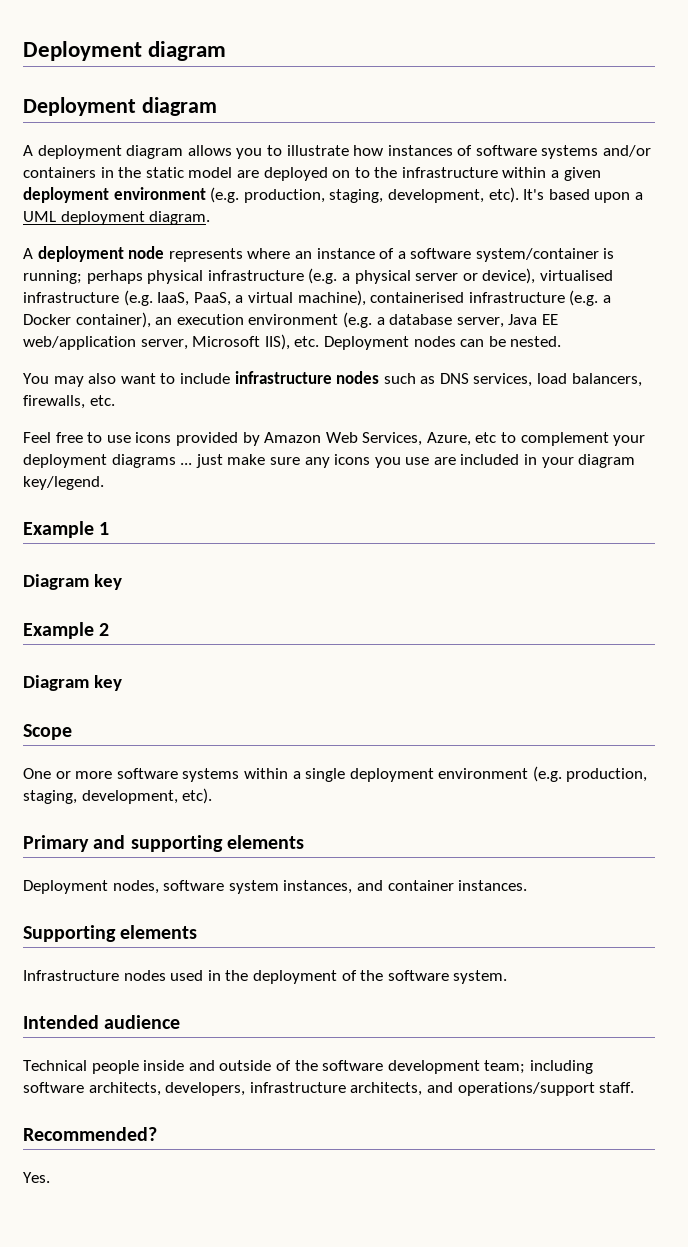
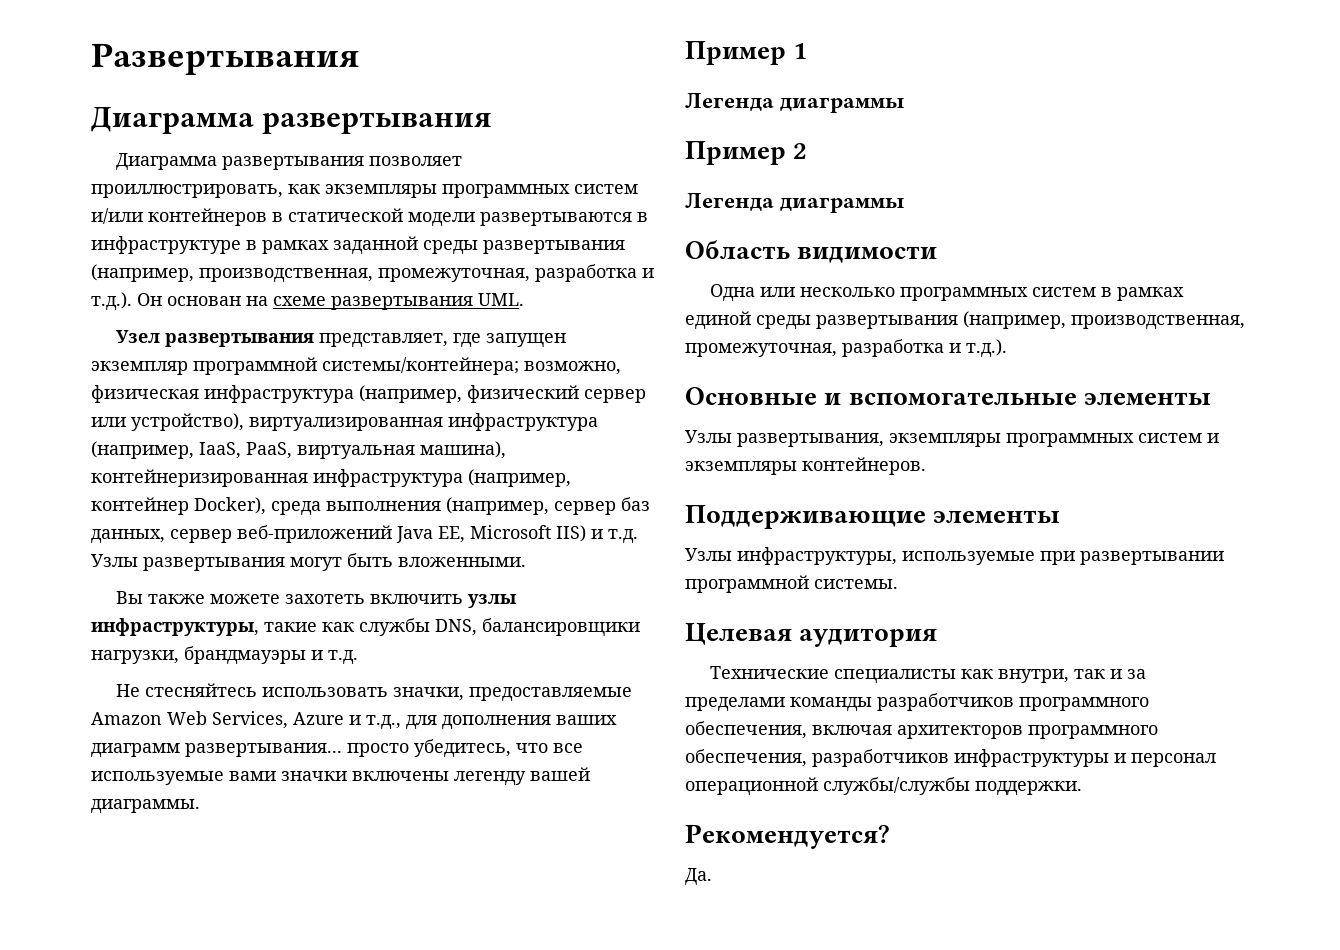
[23,41,227,61] [23,97,217,116] [23,145,652,159] [23,167,601,181] [23,187,643,203] [23,211,211,225] [23,246,615,262] [23,268,613,284] [23,290,611,306] [23,312,558,328] [23,334,562,350] [23,371,642,387] [23,395,115,409] [23,432,646,446] [23,454,636,468] [23,476,104,490] [23,521,110,538] [23,574,122,590] [23,622,110,639] [23,675,122,691] [23,724,72,740] [23,766,648,782] [23,788,213,804] [23,835,305,852] [23,880,528,894] [23,925,198,942] [23,970,508,984] [23,1015,181,1029] [23,1060,593,1074] [23,1082,635,1096] [23,1127,157,1141] [23,1172,50,1183] Deployment diagram // Deployment diagram // A deployment diagram allows you to illustrate how instances of software systems and/or containers in the static model are deployed on to the infrastructure within a given deployment environment (e.g. production, staging, development, etc). It's based upon a UML deployment diagram. // A deployment node represents where an instance of a software system/container is running; perhaps physical infrastructure (e.g. a physical server or device), virtualised infrastructure (e.g. IaaS, PaaS, a virtual machine), containerised infrastructure (e.g. a Docker container), an execution environment (e.g. a database server, Java EE web/application server, Microsoft IIS), etc. Deployment nodes can be nested. // You may also want to include infrastructure nodes such as DNS services, load balancers, firewalls, etc. // Feel free to use icons provided by Amazon Web Services, Azure, etc to complement your deployment diagrams ... just make sure any icons you use are included in your diagram key/legend. // Example 1 // Diagram key // Example 2 // Diagram key // Scope // One or more software systems within a single deployment environment (e.g. production, staging, development, etc). // Primary and supporting elements // Deployment nodes, software system instances, and container instances. // Supporting elements // Infrastructure nodes used in the deployment of the software system. // Intended audience // Technical people inside and outside of the software development team; including software architects, developers, infrastructure architects, and operations/support staff. // Recommended? // Yes. -> [91,43,359,75] [91,107,492,134] [116,153,463,171] [91,184,638,198] [91,208,648,227] [91,236,625,255] [91,264,654,283] [91,292,524,311] [116,330,567,348] [91,357,621,375] [91,385,646,403] [91,413,598,431] [91,441,506,459] [91,469,571,487] [91,497,650,516] [91,525,638,544] [91,553,526,571] [116,591,517,608] [91,618,640,637] [91,646,358,665] [116,683,633,702] [91,711,617,730] [91,739,583,758] [91,767,590,786] [91,799,200,814] [685,41,808,65] [685,92,905,113] [685,141,808,165] [685,192,905,213] [685,240,938,263] [710,284,1185,302] [685,311,1245,330] [685,339,1007,358] [685,387,1211,405] [685,430,1219,447] [685,457,926,475] [685,505,1061,529] [685,547,1224,565] [685,575,898,593] [685,623,938,647] [710,666,1147,684] [685,693,1149,712] [685,721,1158,739] [685,749,1216,767] [685,777,1082,796] [685,824,890,849] [685,868,712,886] Развертывания // Диаграмма развертывания // Диаграмма развертывания позволяет проиллюстрировать, как экземпляры программных систем и/или контейнеров в статической модели развертываются в инфраструктуре в рамках заданной среды развертывания (например, производственная, промежуточная, разработка и т.д.). Он основан на схеме развертывания UML. // Узел развертывания представляет, где запущен экземпляр программной системы/контейнера; возможно, физическая инфраструктура (например, физический сервер или устройство), виртуализированная инфраструктура (например, IaaS, PaaS, виртуальная машина), контейнеризированная инфраструктура (например, контейнер Docker), среда выполнения (например, сервер баз данных, сервер веб-приложений Java EE, Microsoft IIS) и т.д. Узлы развертывания могут быть вложенными. // Вы также можете захотеть включить узлы инфраструктуры, такие как службы DNS, балансировщики нагрузки, брандмауэры и т.д. // Не стесняйтесь использовать значки, предоставляемые Amazon Web Services, Azure и т.д., для дополнения ваших диаграмм развертывания... просто убедитесь, что все используемые вами значки включены легенду вашей диаграммы. // Пример 1 // Легенда диаграммы // Пример 2 // Легенда диаграммы // Область видимости // Одна или несколько программных систем в рамках единой среды развертывания (например, производственная, промежуточная, разработка и т.д.). // Основные и вспомогательные элементы // Узлы развертывания, экземпляры программных систем и экземпляры контейнеров. // Поддерживающие элементы // Узлы инфраструктуры, используемые при развертывании программной системы. // Целевая аудитория // Технические специалисты как внутри, так и за пределами команды разработчиков программного обеспечения, включая архитекторов программного обеспечения, разработчиков инфраструктуры и персонал операционной службы/службы поддержки. // Рекомендуется? // Да.

